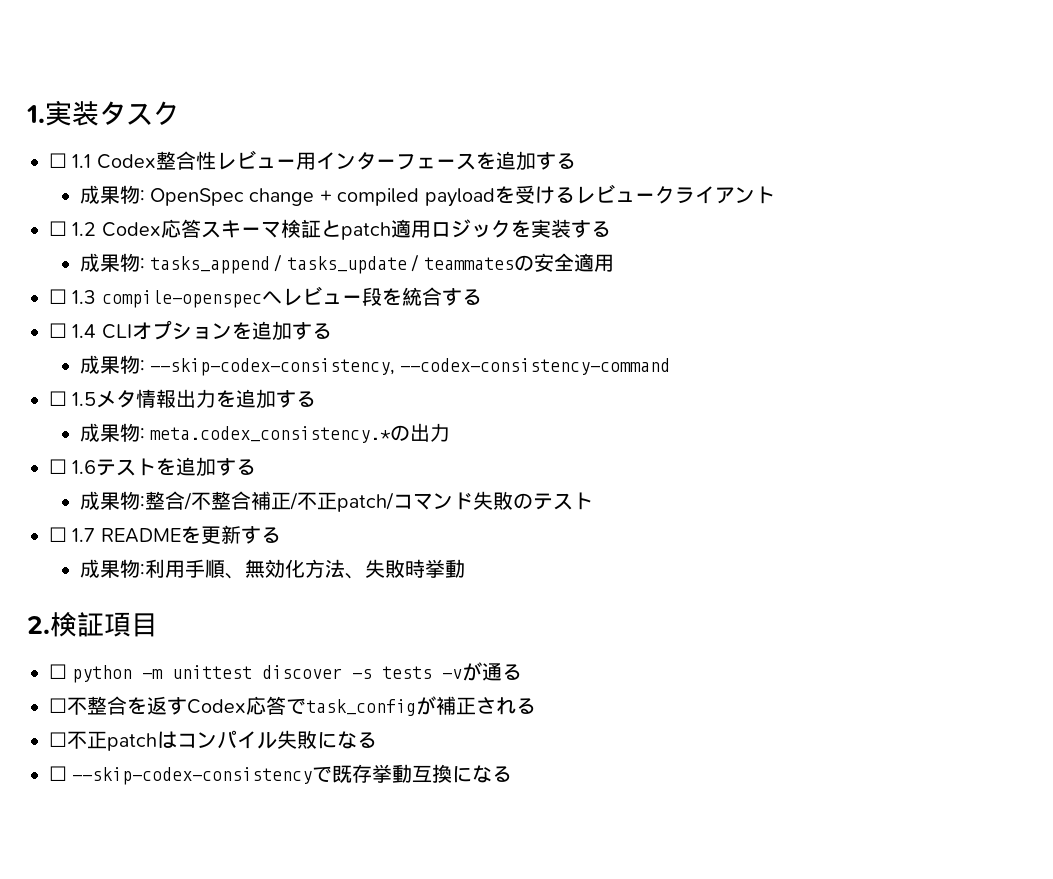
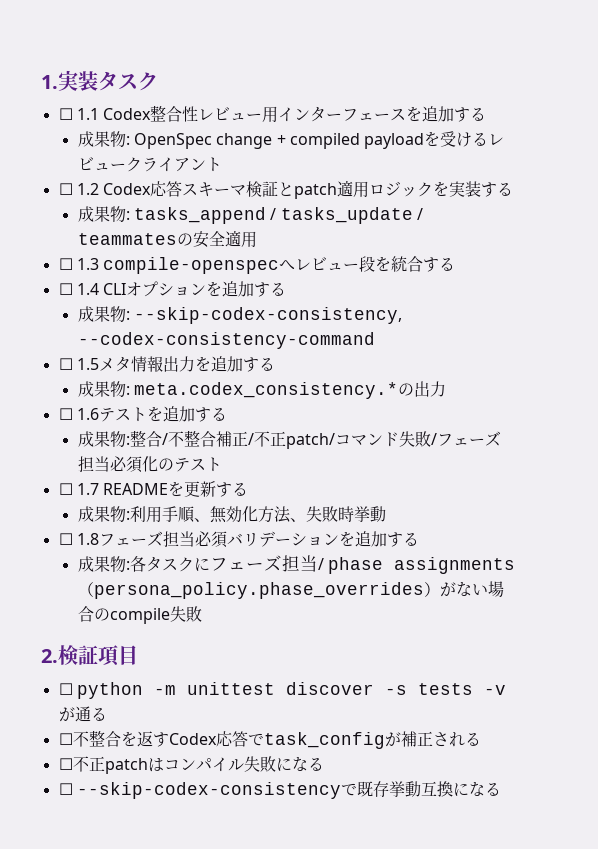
(513, 500) none -> [430,431,501,446] [77,456,158,473] /フェーズ担当必須化
(465, 568) none -> [58,531,419,548] [77,555,515,574] [77,581,504,599] [77,606,202,624] // ☐ 1.8フェーズ担当必須バリデーションを追加する // 成果物:各タスクにフェーズ担当/ phase assignments（persona_policy.phase_overrides）がない場合のcompile失敗

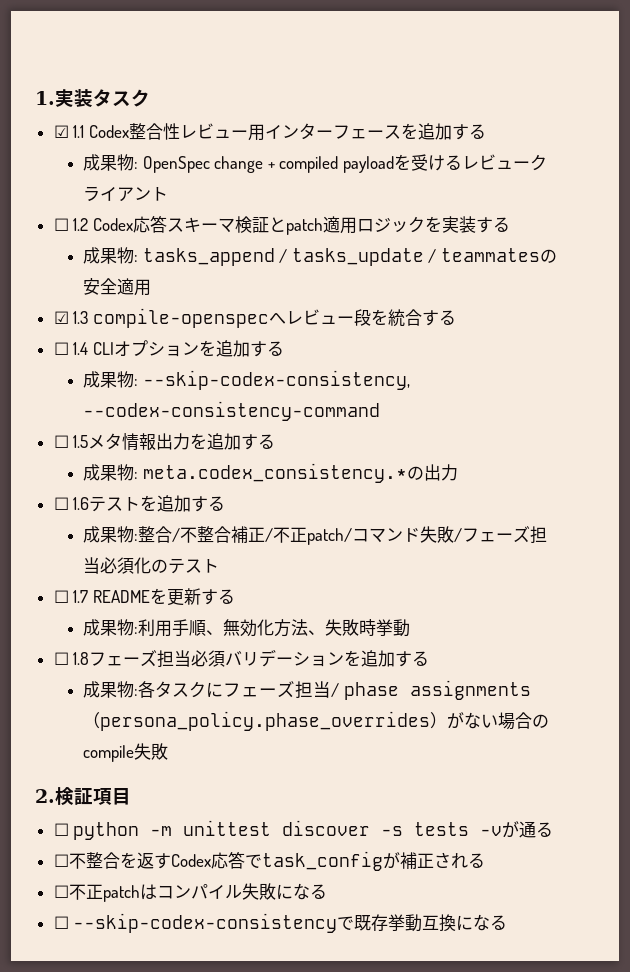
[58,108,73,120] ☐ -> [53,125,69,138] ☑
[58,258,73,270] ☐ -> [53,311,69,324] ☑

